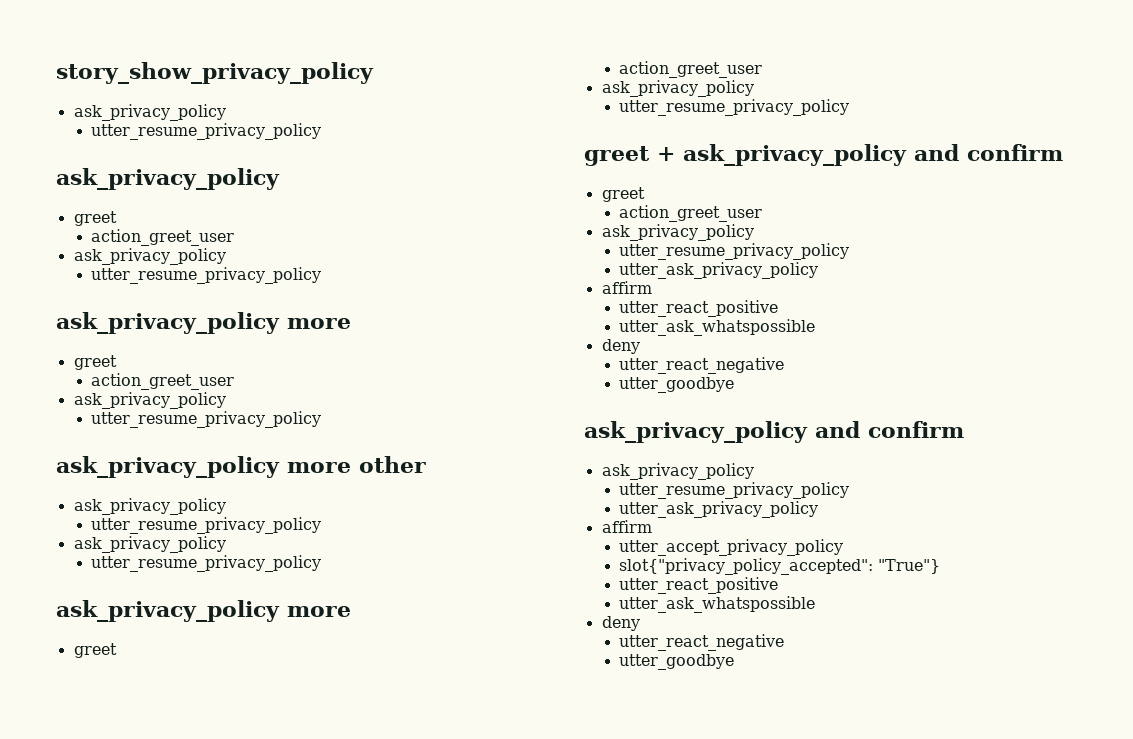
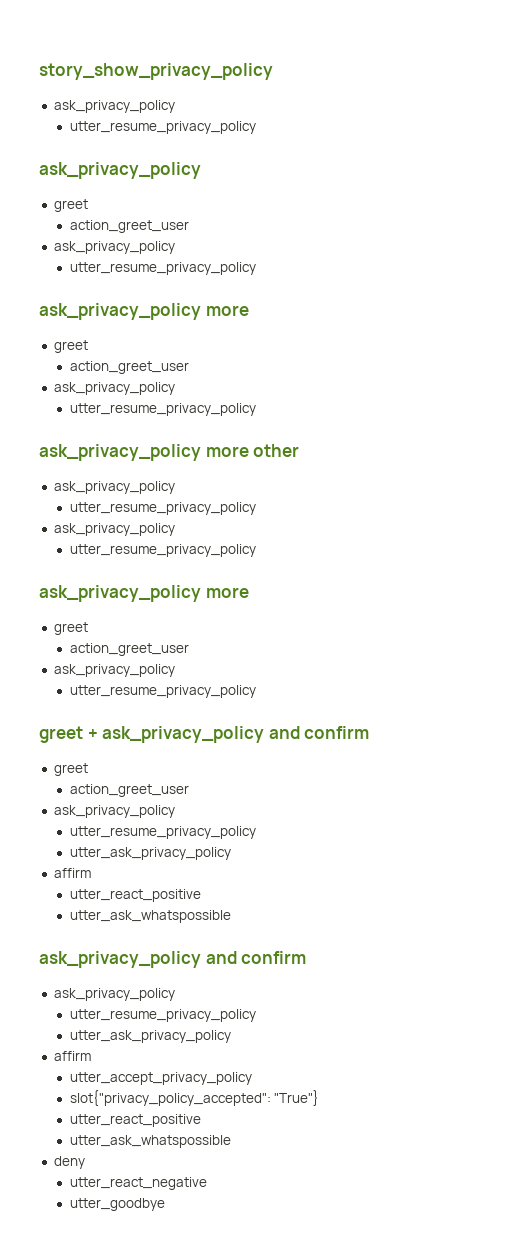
[601,339,640,354] [619,357,785,374] [619,377,735,393] // deny // utter_react_negative // utter_goodbye -> (231, 916) none

